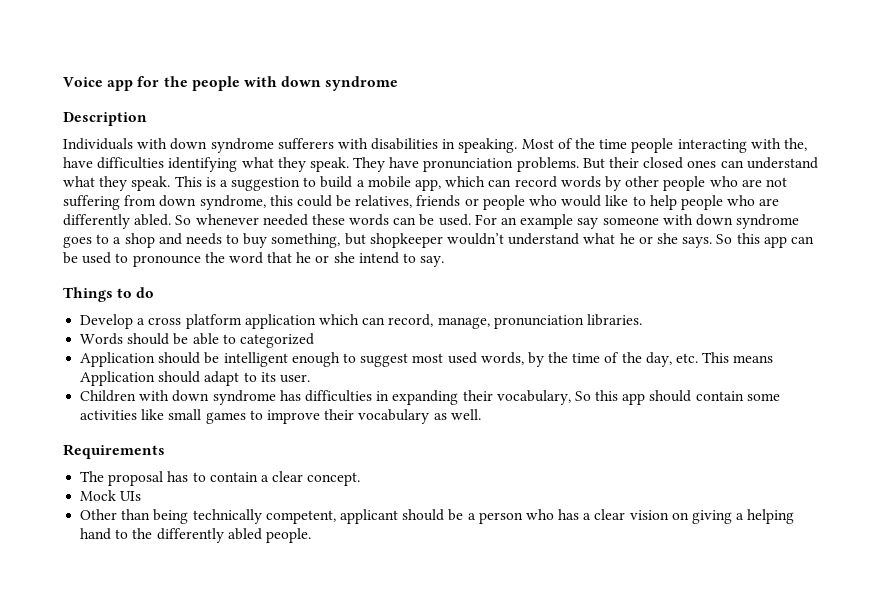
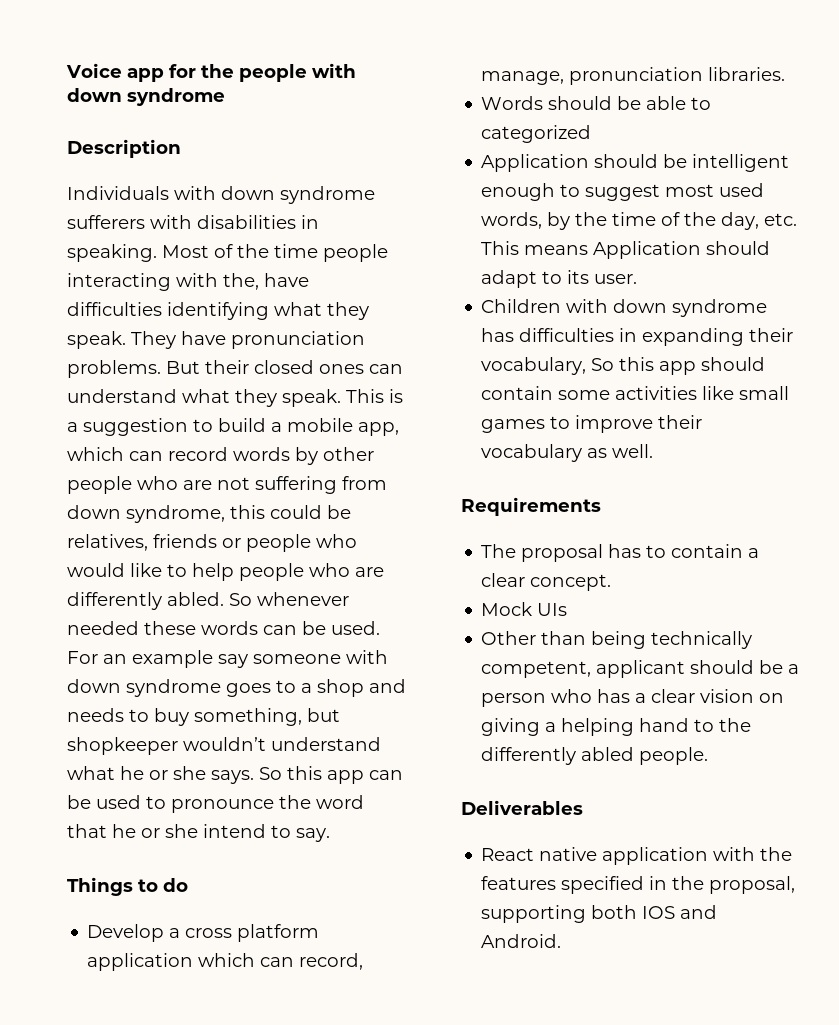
(311, 535) none -> [461,800,583,815] [481,847,793,865] [481,876,796,894] [481,905,718,923] [481,934,562,948] // Deliverables // React native application with the features specified in the proposal, supporting both IOS and Android.

